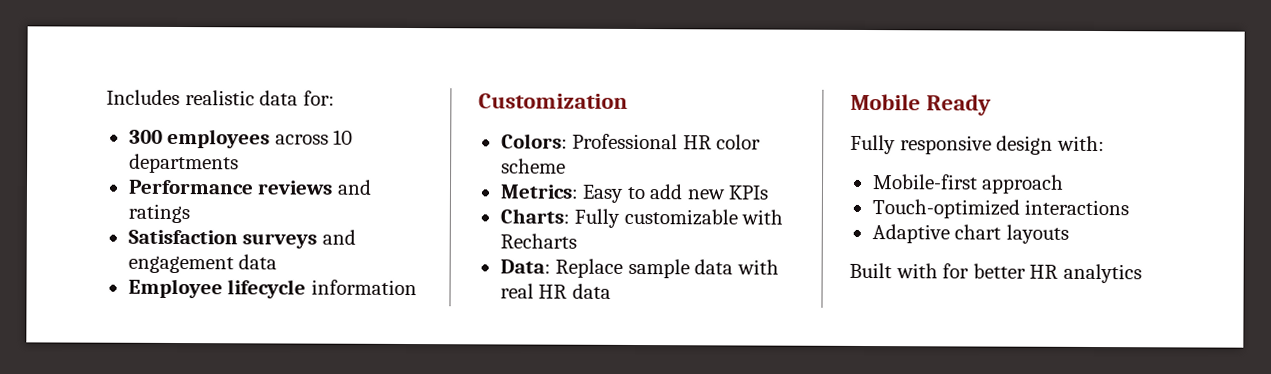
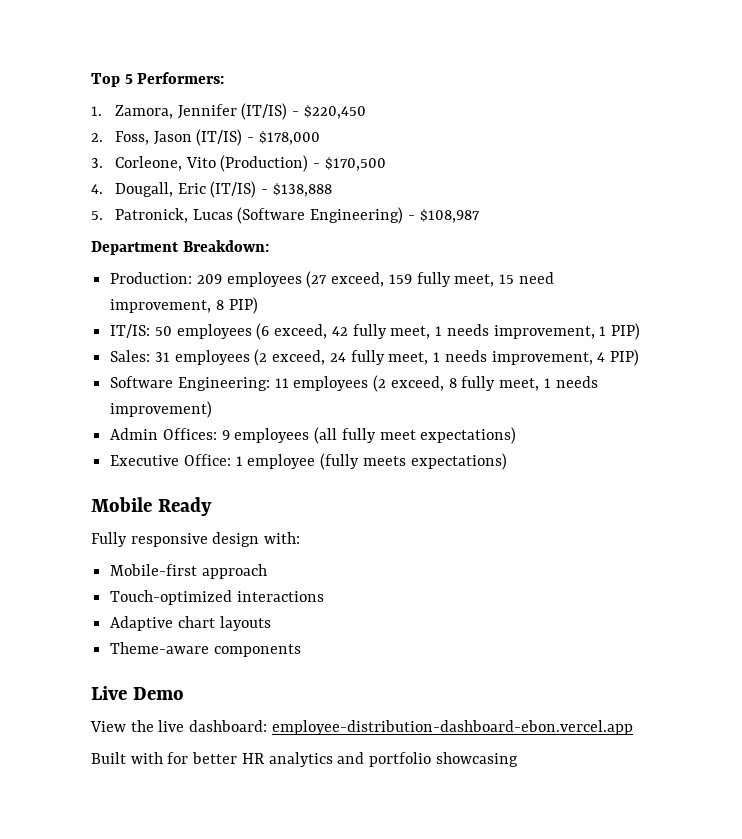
[106,89,335,106] [128,128,354,149] [128,153,239,174] [127,179,372,195] [127,203,190,224] [127,229,356,249] [127,254,278,274] [127,278,417,299] [478,93,628,109] [500,133,762,150] [500,158,566,174] [499,184,770,203] [499,208,784,228] [499,233,577,249] [499,258,779,279] [499,283,611,299] Includes realistic data for: // 300 employees across 10 departments // Performance reviews and ratings // Satisfaction surveys and engagement data // Employee lifecycle information // Customization // Colors: Professional HR color scheme // Metrics: Easy to add new KPIs // Charts: Fully customizable with Recharts // Data: Replace sample data with real HR data -> [91,72,225,87] [91,103,366,120] [91,129,320,146] [91,155,386,172] [91,181,332,198] [91,207,480,224] [91,240,269,255] [110,271,554,288] [110,297,258,314] [110,323,640,340] [110,349,639,366] [110,375,598,392] [110,401,213,418] [110,427,517,444] [110,453,507,470] Top 5 Performers: // 1. Zamora, Jennifer (IT/IS) - $220,450 // 2. Foss, Jason (IT/IS) - $178,000 // 3. Corleone, Vito (Production) - $170,500 // 4. Dougall, Eric (IT/IS) - $138,888 // 5. Patronick, Lucas (Software Engineering) - $108,987 // Department Breakdown: // Production: 209 employees (27 exceed, 159 fully meet, 15 need improvement, 8 PIP) // IT/IS: 50 employees (6 exceed, 42 fully meet, 1 needs improvement, 1 PIP) // Sales: 31 employees (2 exceed, 24 fully meet, 1 needs improvement, 4 PIP) // Software Engineering: 11 employees (2 exceed, 8 fully meet, 1 needs improvement) // Admin Offices: 9 employees (all fully meet expectations) // Executive Office: 1 employee (fully meets expectations)
(1069, 234) none -> [110,642,301,657] [91,686,184,700] [90,720,633,735] // Theme-aware components // Live Demo // View the live dashboard: employee-distribution-dashboard-ebon.vercel.app
(1142, 273) none -> [337,752,518,767] and portfolio showcasing

